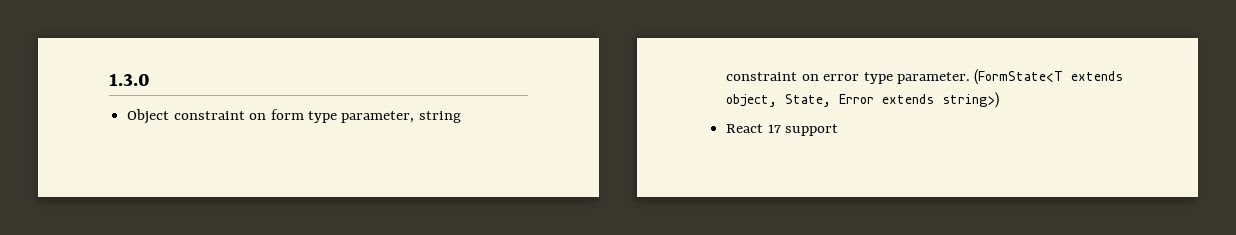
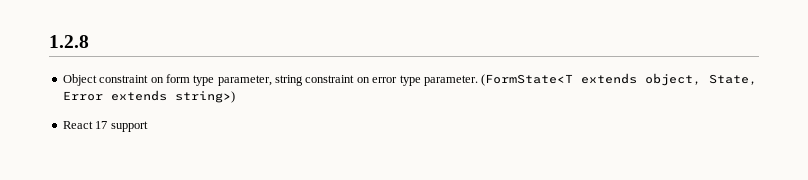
[109,73,150,86] 1.3.0 -> [49,35,89,48] 1.2.8

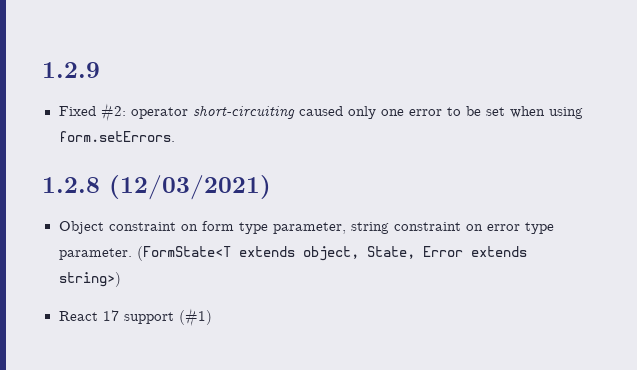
(49, 41) none -> [42,62,100,78] [58,103,583,122] [58,131,175,142] 1.2.9 // Fixed #2: operator short-circuiting caused only one error to be set when using form.setErrors. //
(89, 41) none -> [109,175,271,200] (12/03/2021)
(148, 126) none -> [178,308,212,327] (#1)

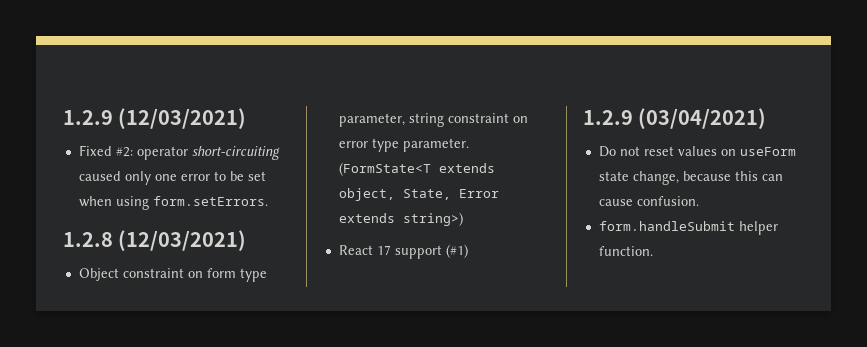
[42,62,100,78] 1.2.9 -> [63,108,247,129] 1.2.9 (12/03/2021)
(212, 317) none -> [583,108,767,129] [598,146,796,157] [598,171,783,185] [598,196,699,206] [598,221,778,235] [598,246,653,256] // 1.2.9 (03/04/2021) // Do not reset values on useForm state change, because this can cause confusion. // form.handleSubmit helper function.

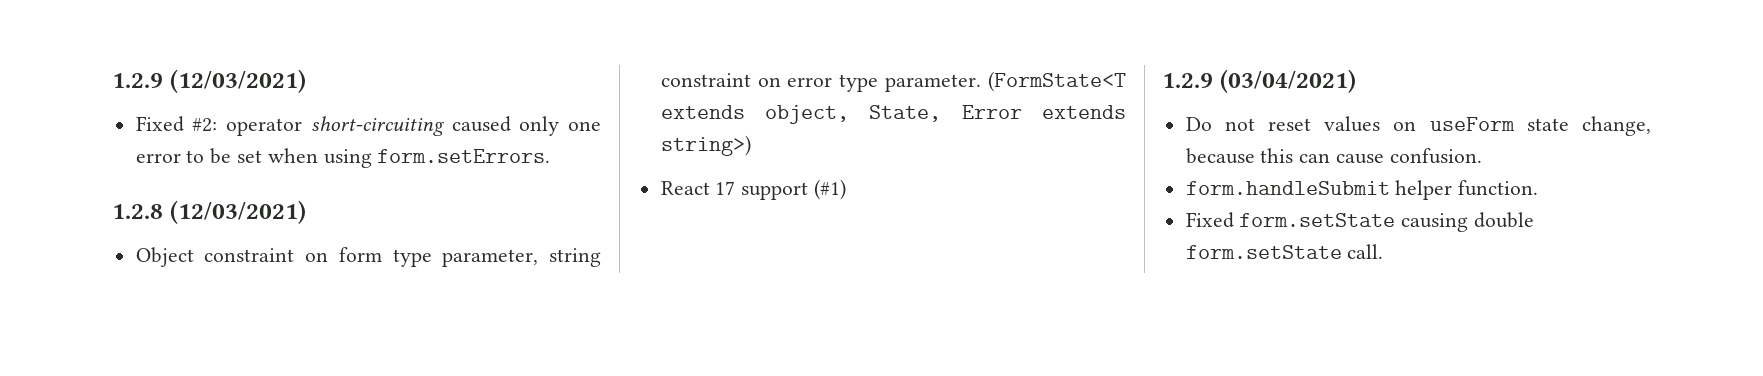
(653, 251) none -> [1185,212,1535,232] [1185,244,1384,259] // Fixed form.setState causing double form.setState call.

